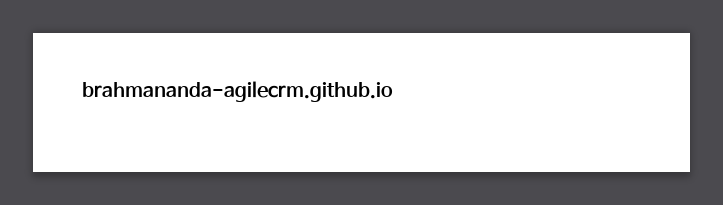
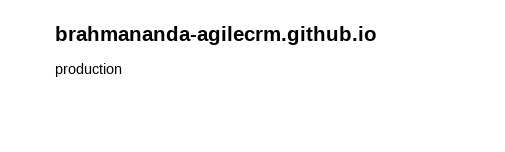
(393, 91) none -> [55,63,122,77] // production

